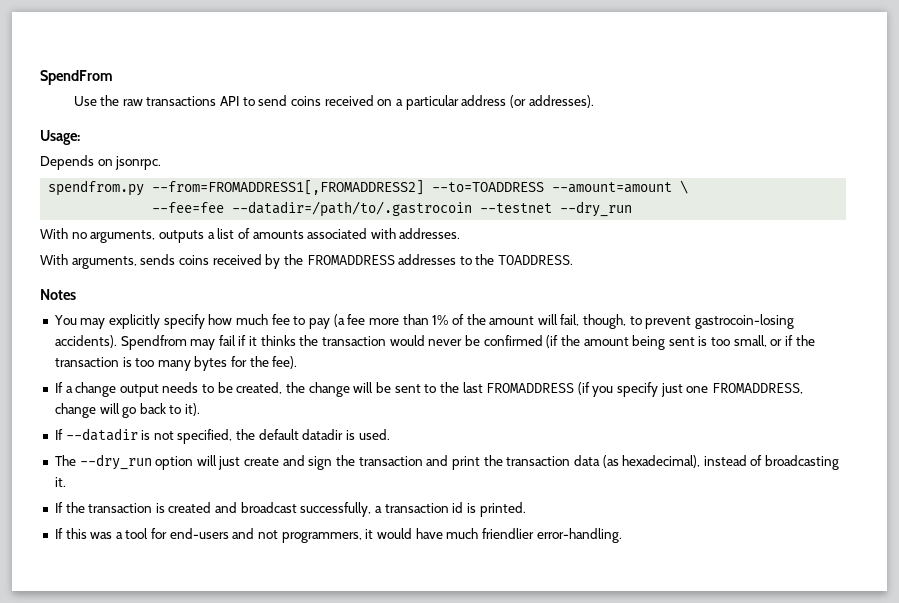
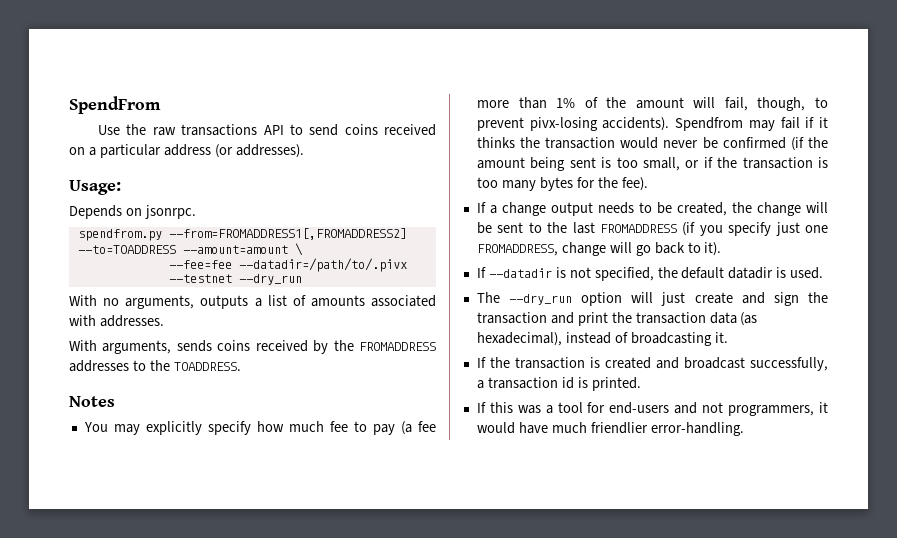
[232,201,473,217] --datadir=/path/to/.gastrocoin -> [238,258,407,272] --datadir=/path/to/.pivx
[695,314,795,329] gastrocoin-losing -> [529,117,598,131] pivx-losing

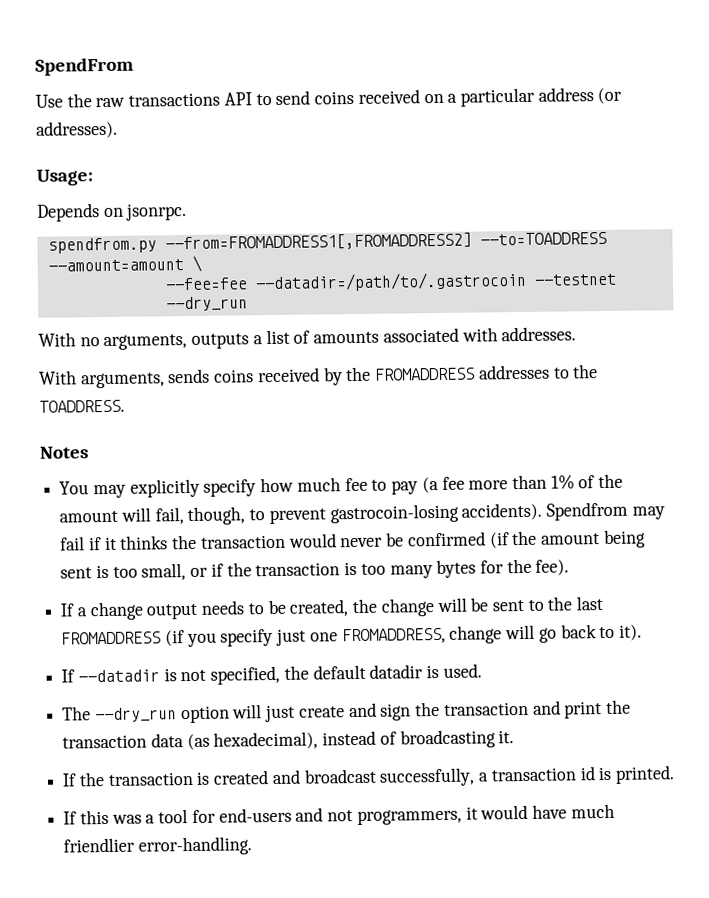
[238,258,407,272] --datadir=/path/to/.pivx -> [254,271,527,293] --datadir=/path/to/.gastrocoin
[529,117,598,131] pivx-losing -> [329,503,459,524] gastrocoin-losing

